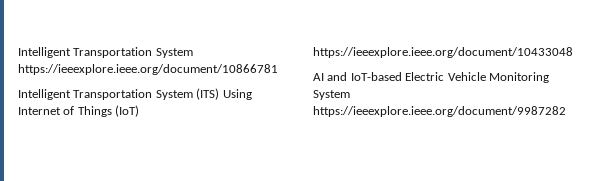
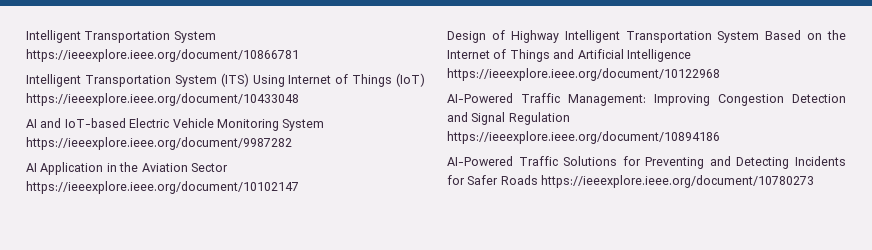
(566, 111) none -> [26,162,228,175] [26,181,299,194] [447,30,846,43] [447,49,691,62] [447,68,720,81] [447,93,846,106] [447,112,570,125] [447,131,720,144] [447,156,846,169] [447,175,815,188] // AI Application in the Aviation Sector https://ieeexplore.ieee.org/document/10102147 // Design of Highway Intelligent Transportation System Based on the Internet of Things and Artificial Intelligence https://ieeexplore.ieee.org/document/10122968 // AI-Powered Traffic Management: Improving Congestion Detection and Signal Regulation https://ieeexplore.ieee.org/document/10894186 // AI-Powered Traffic Solutions for Preventing and Detecting Incidents for Safer Roads https://ieeexplore.ieee.org/document/10780273

